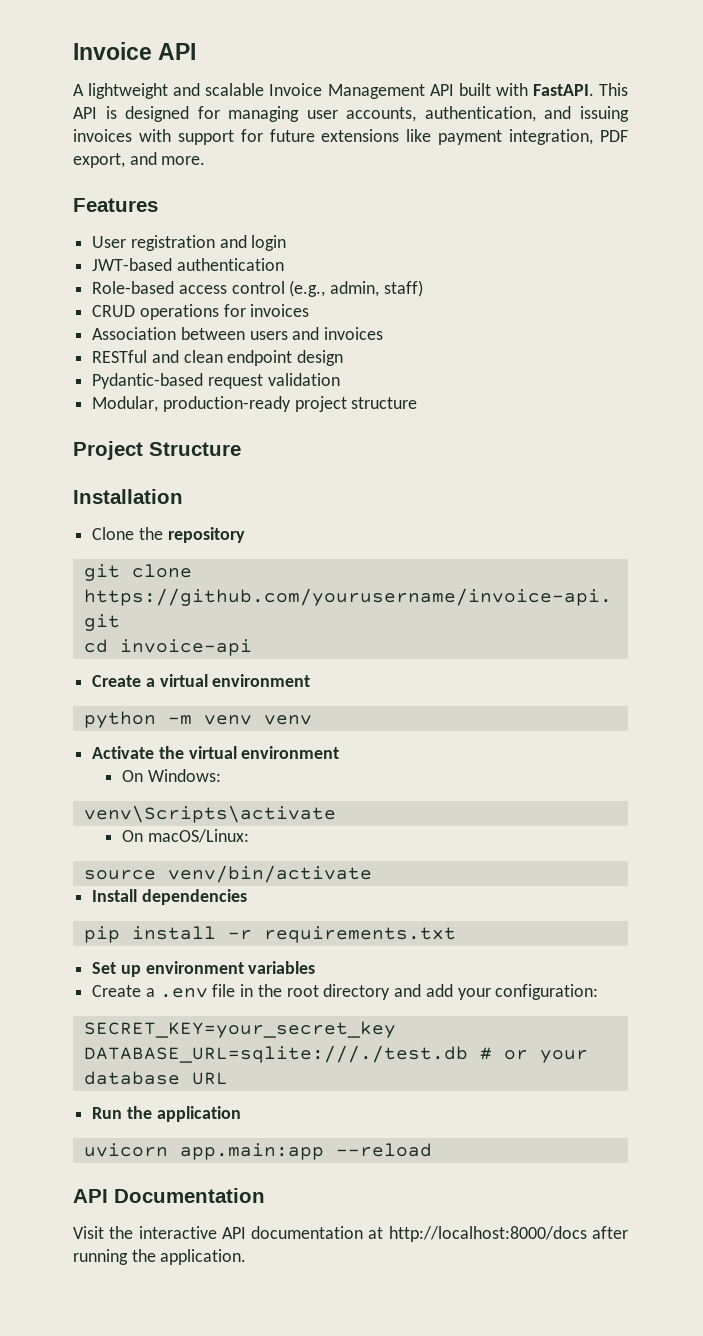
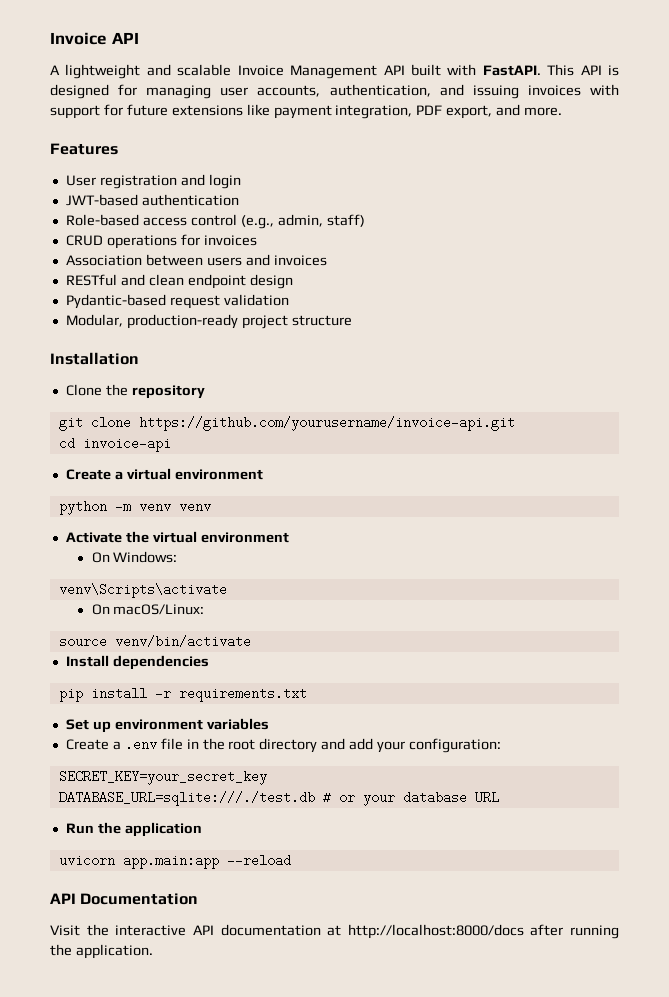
[73,441,241,460] // Project Structure -> (352, 320) none

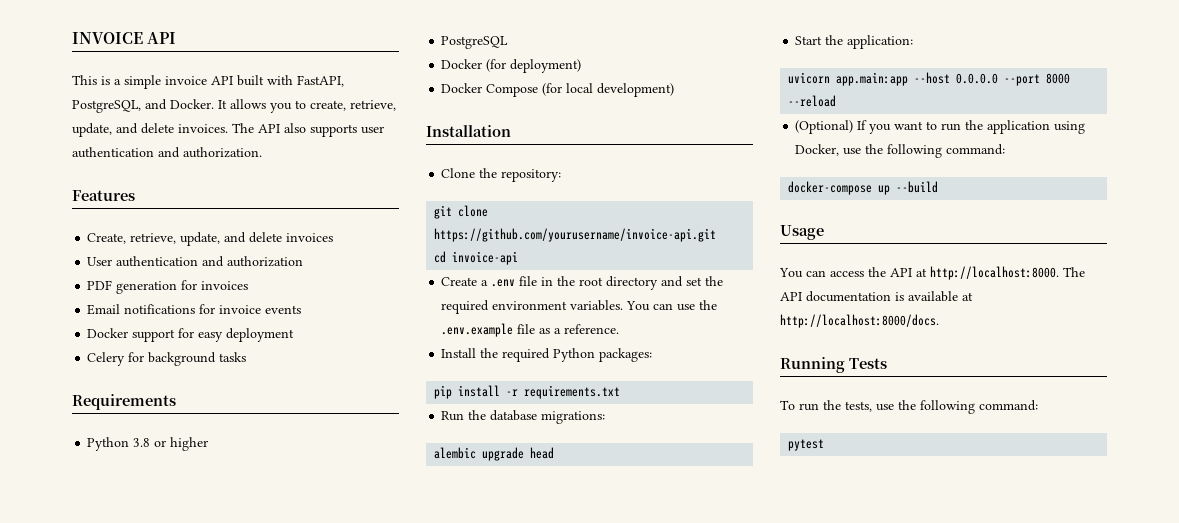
[50,32,107,45] Invoice -> [72,32,143,44] INVOICE
[50,64,619,79] [50,84,619,99] [50,104,563,119] [50,143,118,155] [65,174,241,189] [65,194,239,206] [65,214,365,229] [65,234,257,249] [65,254,327,266] [65,274,293,289] [65,294,289,309] [65,314,352,329] A lightweight and scalable Invoice Management API built with FastAPI. This API is designed for managing user accounts, authentication, and issuing invoices with support for future extensions like payment integration, PDF export, and more. // Features // User registration and login // JWT-based authentication // Role-based access control (e.g., admin, staff) // CRUD operations for invoices // Association between users and invoices // RESTful and clean endpoint design // Pydantic-based request validation // Modular, production-ready project structure -> [72,75,344,89] [72,99,396,113] [72,123,384,137] [72,147,262,158] [72,190,135,201] [87,232,334,246] [87,256,304,267] [87,280,249,294] [87,304,302,315] [87,328,295,342] [87,352,247,366] [72,394,176,410] [87,437,209,451] [441,36,509,49] [441,59,582,73] [441,83,675,97] This is a simple invoice API built with FastAPI, PostgreSQL, and Docker. It allows you to create, retrieve, update, and delete invoices. The API also supports user authentication and authorization. // Features // Create, retrieve, update, and delete invoices // User authentication and authorization // PDF generation for invoices // Email notifications for invoice events // Docker support for easy deployment // Celery for background tasks // Requirements // Python 3.8 or higher // PostgreSQL // Docker (for deployment) // Docker Compose (for local development)
[131,385,205,399] repository -> [501,169,562,182] repository:
[65,468,263,480] [58,500,211,515] [65,531,289,543] [91,551,178,563] [58,583,227,598] [91,604,205,615] [58,635,251,648] [65,655,209,670] [58,687,307,702] [65,718,269,733] // Create a virtual environment // python -m venv venv // Activate the virtual environment // On Windows: // venv\Scripts\activate // On macOS/Linux: // source venv/bin/activate // Install dependencies // pip install -r requirements.txt // Set up environment variables -> (519, 258) none
[349,738,502,753] [58,770,267,785] [58,791,499,806] [65,822,202,837] [58,854,291,869] [50,893,199,905] [50,924,619,939] [50,944,153,959] add your configuration: // SECRET_KEY=your_secret_key // DATABASE_URL=sqlite:///./test.db # or your database URL // Run the application // uvicorn app.main:app --reload // API Documentation // Visit the interactive API documentation at http://localhost:8000/docs after running the application. -> [686,276,724,286] [441,300,718,314] [441,323,620,337] [441,348,653,362] [434,385,621,399] [441,410,606,424] [434,447,555,461] [795,35,914,49] [788,72,1071,86] [788,95,837,107] [795,120,1086,134] [795,144,1006,158] [788,181,939,195] [780,225,824,240] [779,266,1085,280] [780,291,973,302] [780,314,939,328] [780,357,887,373] [780,400,1038,414] [788,439,825,451] set the required environment variables. You can use the .env.example file as a reference. // Install the required Python packages: // pip install -r requirements.txt // Run the database migrations: // alembic upgrade head // Start the application: // uvicorn app.main:app --host 0.0.0.0 --port 8000 --reload // (Optional) If you want to run the application using Docker, use the following command: // docker-compose up --build // Usage // You can access the API at http://localhost:8000. The API documentation is available at http://localhost:8000/docs. // Running Tests // To run the tests, use the following command: // pytest

